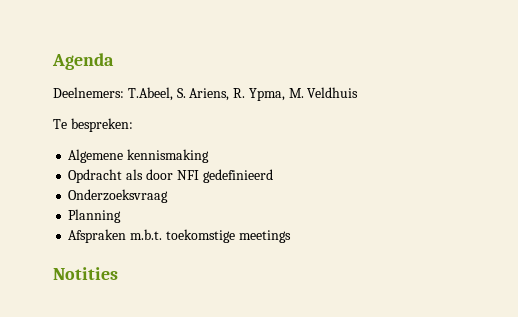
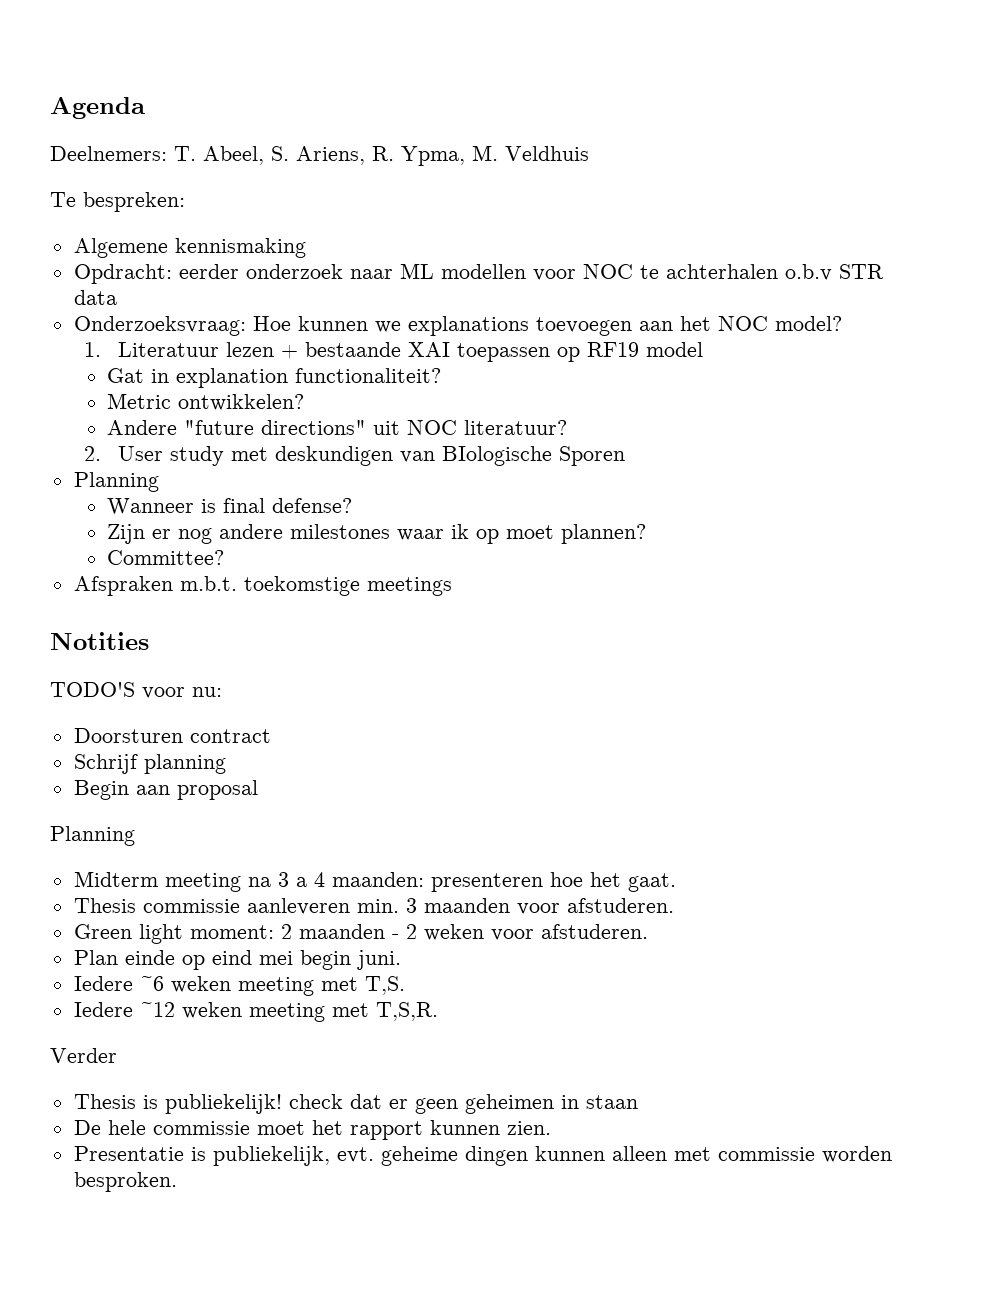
[127,87,173,101] T.Abeel, -> [174,146,264,165] T. Abeel,
[68,169,273,183] [68,189,169,203] [68,209,122,223] Opdracht als door NFI gedefinieerd // Onderzoeksvraag // Planning -> [73,263,884,284] [73,290,117,305] [73,316,842,336] [83,342,703,362] [107,368,442,388] [107,393,305,411] [107,420,568,435] [83,446,625,466] [73,472,159,492] [107,498,353,515] [107,524,647,544] [107,550,225,565] Opdracht: eerder onderzoek naar ML modellen voor NOC te achterhalen o.b.v STR data // Onderzoeksvraag: Hoe kunnen we explanations toevoegen aan het NOC model? // 1. Literatuur lezen + bestaande XAI toepassen op RF19 model // Gat in explanation functionaliteit? // Metric ontwikkelen? // Andere "future directions" uit NOC literatuur? // 2. User study met deskundigen van BIologische Sporen // Planning // Wanneer is final defense? // Zijn er nog andere milestones waar ik op moet plannen? // Committee?
(118, 273) none -> [50,682,222,699] [73,728,271,743] [73,754,226,774] [73,780,258,800] [50,826,135,846] [73,871,676,892] [73,898,674,915] [73,924,648,944] [73,950,401,970] [73,976,405,996] [73,1002,438,1022] [50,1048,117,1063] [73,1094,638,1114] [73,1120,551,1140] [73,1146,892,1166] [73,1172,177,1192] // TODO'S voor nu: // Doorsturen contract // Schrijf planning // Begin aan proposal // Planning // Midterm meeting na 3 a 4 maanden: presenteren hoe het gaat. // Thesis commissie aanleveren min. 3 maanden voor afstuderen. // Green light moment: 2 maanden - 2 weken voor afstuderen. // Plan einde op eind mei begin juni. // Iedere ~6 weken meeting met T,S. // Iedere ~12 weken meeting met T,S,R. // Verder // Thesis is publiekelijk! check dat er geen geheimen in staan // De hele commissie moet het rapport kunnen zien. // Presentatie is publiekelijk, evt. geheime dingen kunnen alleen met commissie worden besproken.

